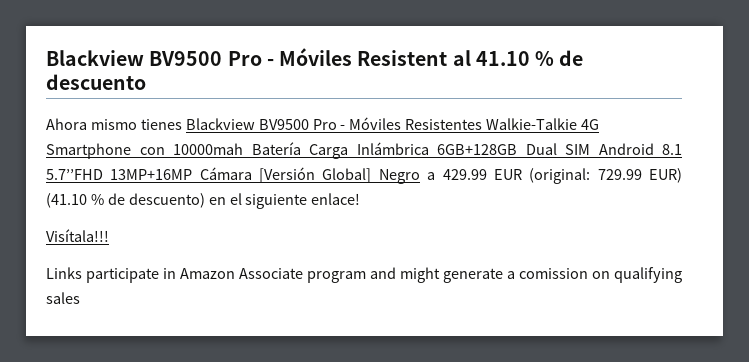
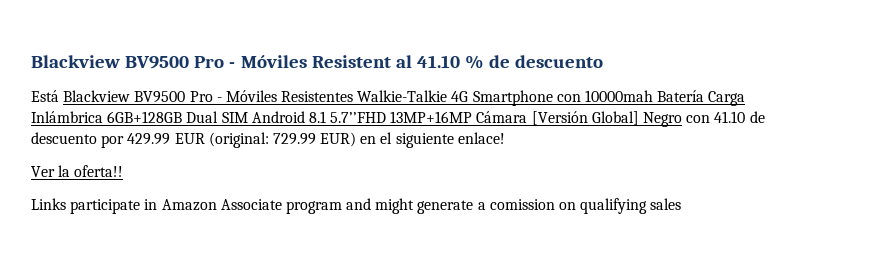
[46,118,182,130] Ahora mismo tienes -> [31,90,59,102] Está
[427,172,436,180] a -> [686,111,765,123] [31,132,125,148] con 41.10 de descuento por
[46,193,205,208] (41.10 % de descuento) -> (357, 139) none
[46,229,109,242] Visítala!!! -> [31,165,124,177] Ver la oferta!!

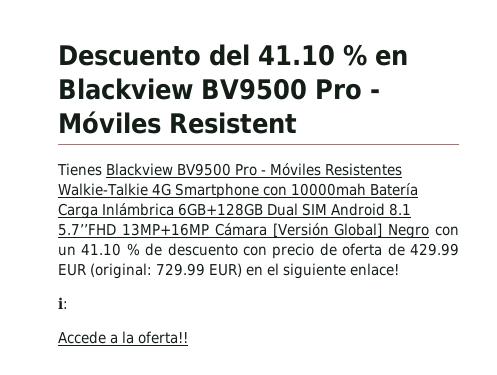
(31, 61) none -> [58,44,408,66] Descuento del 41.10 % en
[395,55,604,69] [31,90,59,102] al 41.10 % de descuento // Está -> [57,163,102,176] // Tienes
[714,111,765,123] [31,132,125,148] 41.10 de descuento por -> [58,243,405,259] un 41.10 % de descuento con precio de oferta de
[31,166,55,177] Ver -> [58,297,68,309] [58,331,118,344] ℹ: // Accede a
[31,198,682,214] // Links participate in Amazon Associate program and might generate a comission on qualifying sales -> (188, 337) none

